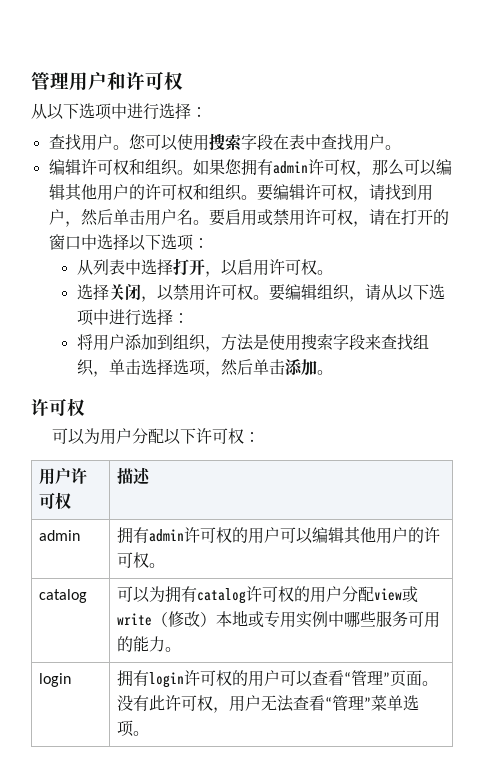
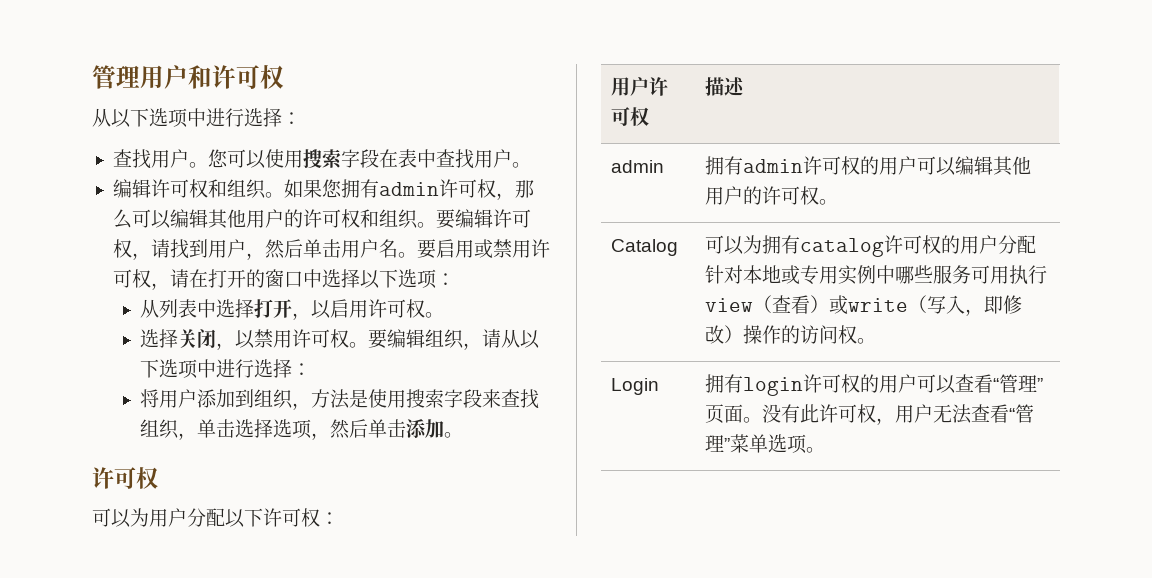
[38,589,87,603] catalog -> [611,239,679,256] Catalog
[373,586,418,603] [116,611,216,627] view或write（修改） -> [705,265,744,284] 针对
[116,636,181,652] [38,673,71,687] 的能力。 // login -> [1009,265,1048,285] [705,295,1023,316] [705,325,877,344] [611,378,660,395] 执行view（查看）或write（写入，即修改）操作的访问权。 // Login

